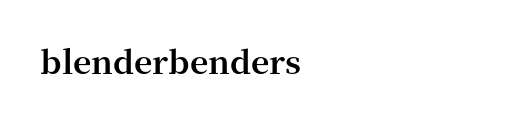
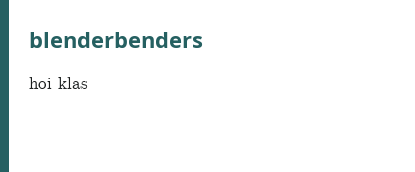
(301, 60) none -> [29,77,88,89] // hoi klas

